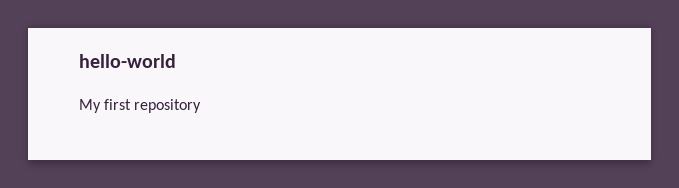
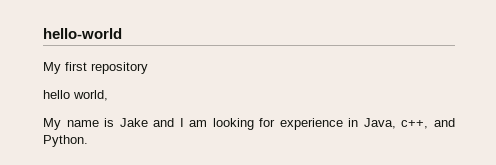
(202, 106) none -> [43,90,108,101] [43,118,456,130] [43,135,88,147] // hello world, // My name is Jake and I am looking for experience in Java, c++, and Python.

